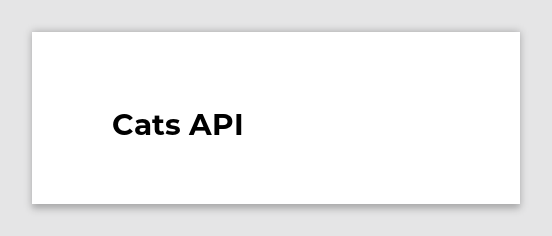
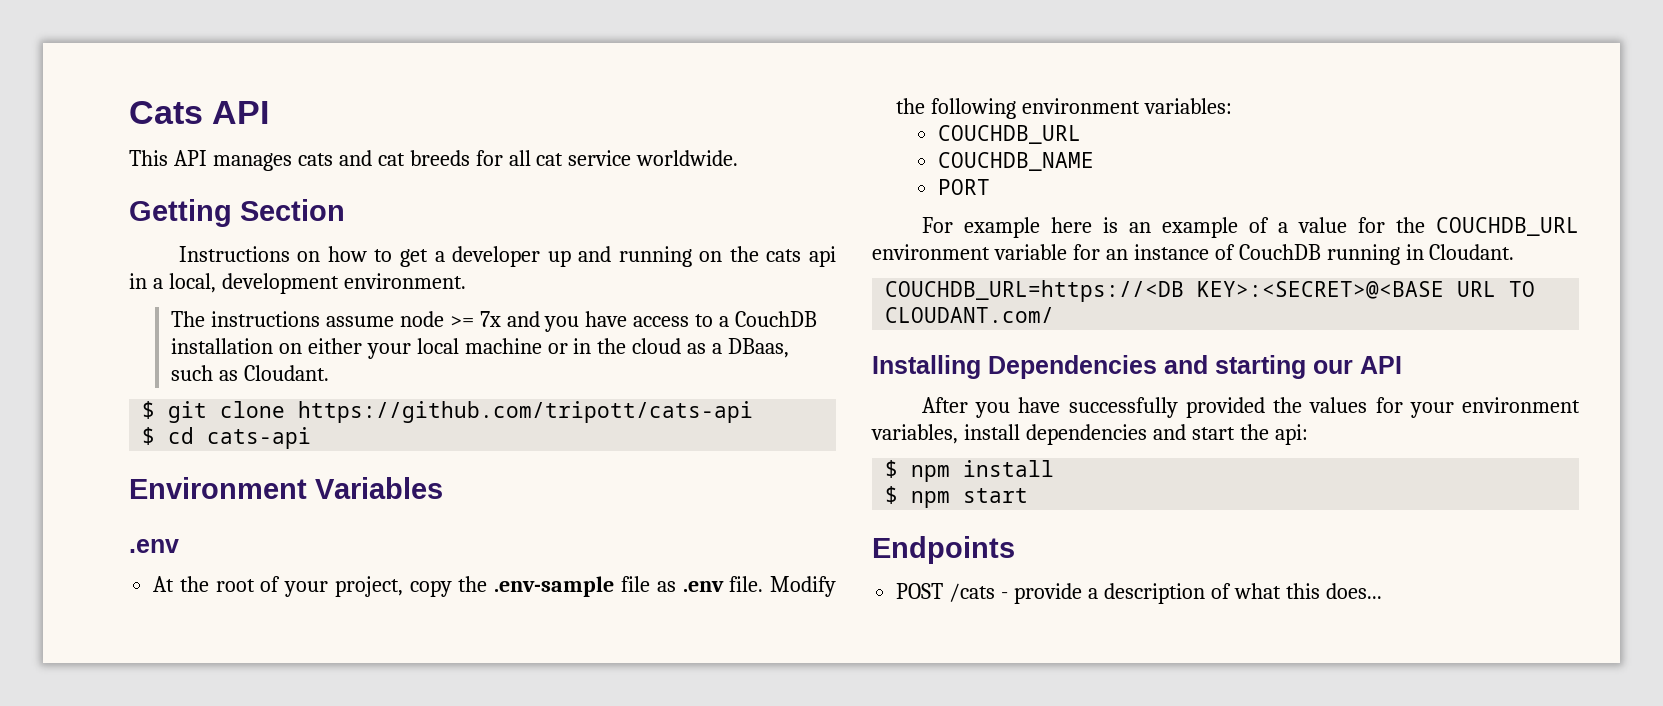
(244, 124) none -> [129,150,739,171] [129,199,345,227] [178,246,836,267] [129,273,466,294] [170,311,818,332] [170,338,790,359] [170,365,329,381] [142,401,754,423] [142,427,312,449] [129,477,443,499] [129,539,179,553] [153,576,836,597] [896,98,1233,119] [938,125,1082,144] [938,152,1095,171] [938,179,991,195] [921,217,1580,238] [872,244,1515,265] [885,280,1536,302] [885,307,1055,323] [872,355,1402,379] [921,397,1580,418] [871,424,1308,445] [885,460,1055,482] [885,486,1029,508] [872,536,1015,564] [896,583,1382,604] // This API manages cats and cat breeds for all cat service worldwide. // Getting Section // Instructions on how to get a developer up and running on the cats api in a local, development environment. // The instructions assume node >= 7x and you have access to a CouchDB installation on either your local machine or in the cloud as a DBaas, such as Cloudant. // $ git clone https://github.com/tripott/cats-api // $ cd cats-api // Environment Variables // .env // At the root of your project, copy the .env-sample file as .env file. Modify the following environment variables: // COUCHDB_URL // COUCHDB_NAME // PORT // For example here is an example of a value for the COUCHDB_URL environment variable for an instance of CouchDB running in Cloudant. // COUCHDB_URL=https://<DB KEY>:<SECRET>@<BASE URL TO CLOUDANT.com/ // Installing Dependencies and starting our API // After you have successfully provided the values for your environment variables, install dependencies and start the api: // $ npm install // $ npm start // Endpoints // POST /cats - provide a description of what this does...

